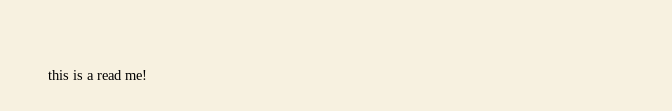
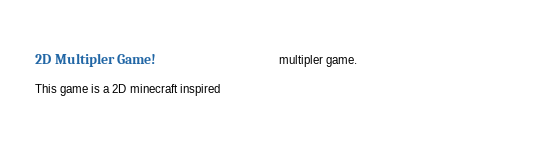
[48,70,147,80] this is a read me! -> [35,53,157,67] [35,84,220,96] [279,55,358,67] 2D Multipler Game! // This game is a 2D minecraft inspired multipler game.

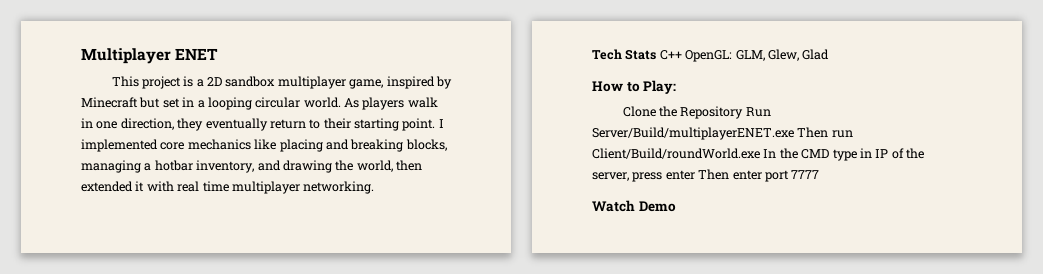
[35,53,157,67] 2D Multipler Game! -> [81,48,219,64] Multiplayer ENET
[60,86,89,96] game -> [141,76,181,89] project
[129,84,220,96] [279,55,358,67] minecraft inspired multipler game. -> [225,76,452,89] [81,97,438,110] [81,118,444,131] [81,139,447,152] [81,160,422,173] [81,181,375,194] [592,49,830,62] [592,80,677,94] [622,106,771,119] [592,127,853,140] [592,148,924,161] [592,169,820,182] [592,200,676,212] sandbox multiplayer game, inspired by Minecraft but set in a looping circular world. As players walk in one direction, they eventually return to their starting point. I implemented core mechanics like placing and breaking blocks, managing a hotbar inventory, and drawing the world, then extended it with real time multiplayer networking. // Tech Stats C++ OpenGL: GLM, Glew, Glad // How to Play: // Clone the Repository Run Server/Build/multiplayerENET.exe Then run Client/Build/roundWorld.exe In the CMD type in IP of the server, press enter Then enter port 7777 // Watch Demo

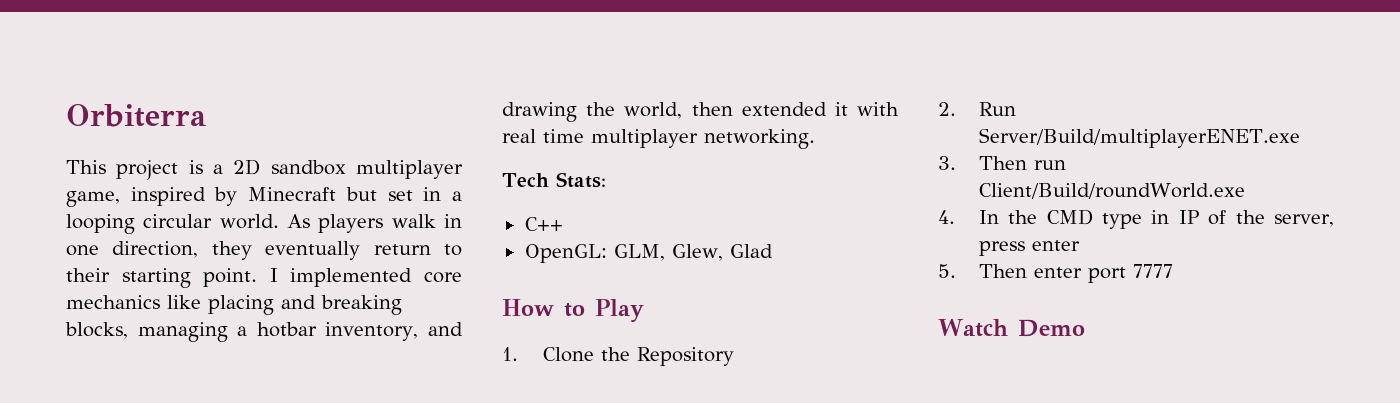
[81,48,219,64] Multiplayer ENET -> [66,104,206,127] Orbiterra
[625,49,657,60] Stats -> [555,172,606,188] Stats: //
(682, 55) none -> (563, 224) //
[643,80,677,94] Play: // -> [595,299,644,323] [502,347,518,361] Play // 1.
(744, 112) none -> [938,102,956,116] // 2.
(794, 133) none -> [938,156,956,170] // 3.
(760, 153) none -> [938,210,955,224] // 4.
(695, 175) none -> [938,264,956,278] // 5.

